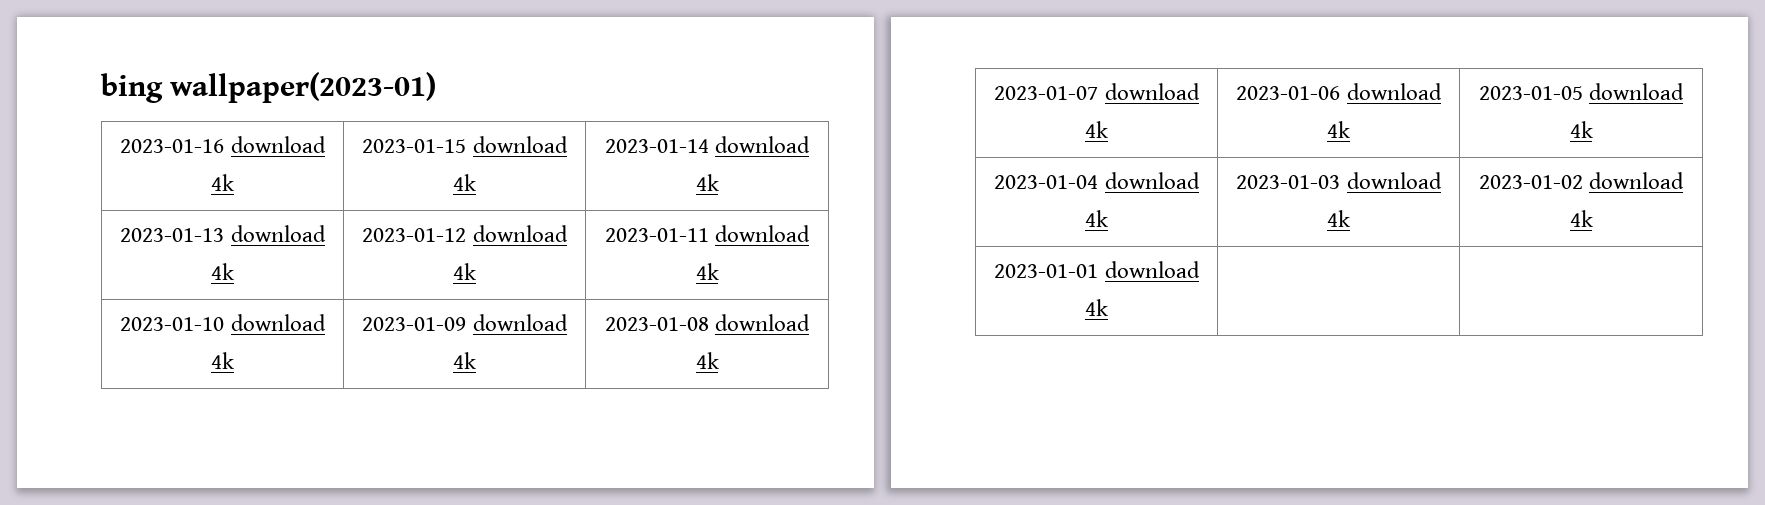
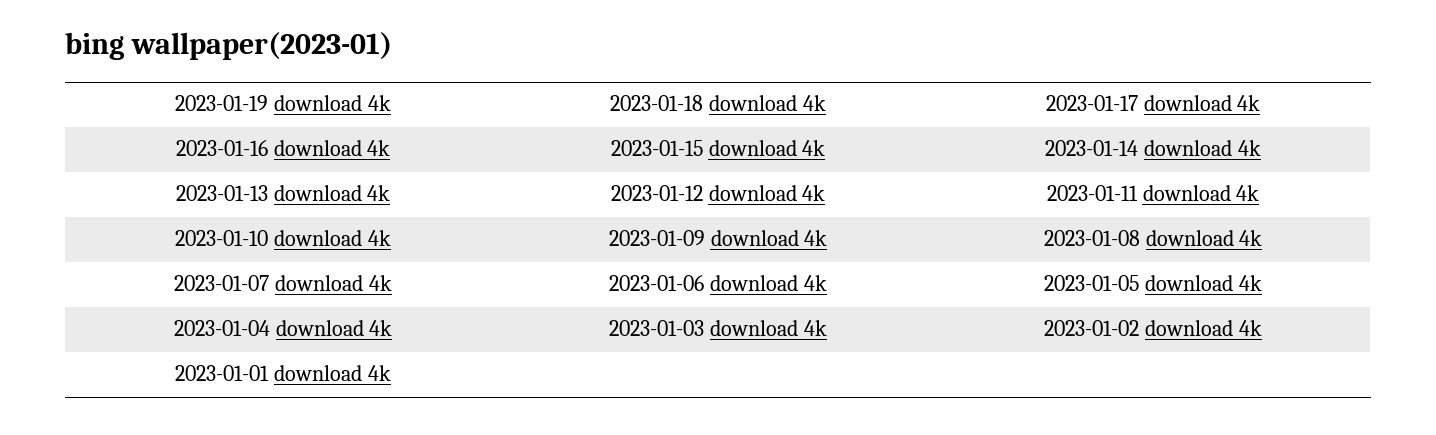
(437, 87) none -> [175,95,391,111] [610,95,826,111] [1045,95,1261,111] // 2023-01-19 download 4k | 2023-01-18 download 4k | 2023-01-17 download 4k

